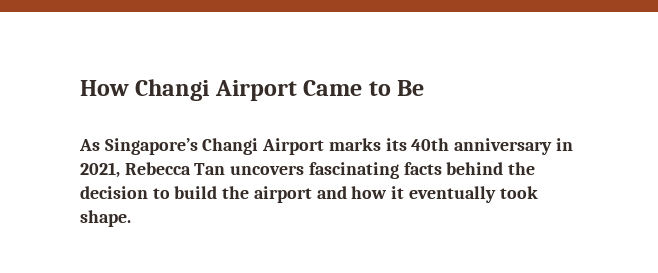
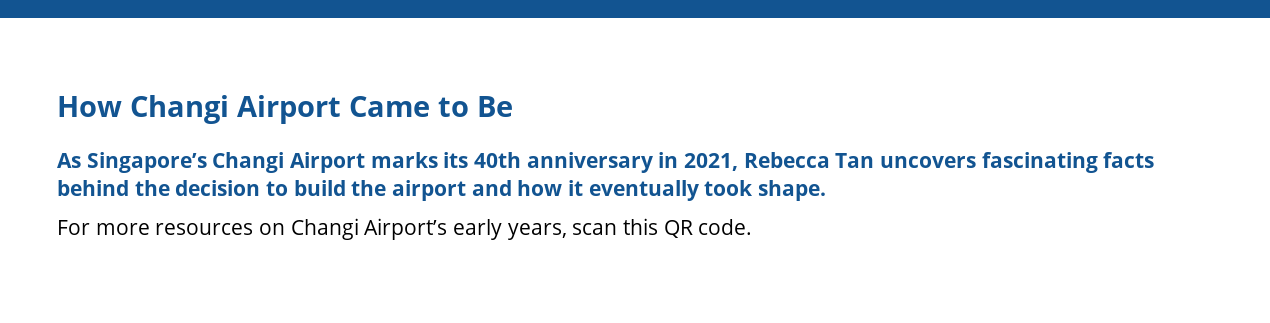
(131, 218) none -> [57,218,753,240] // For more resources on Changi Airport’s early years, scan this QR code.

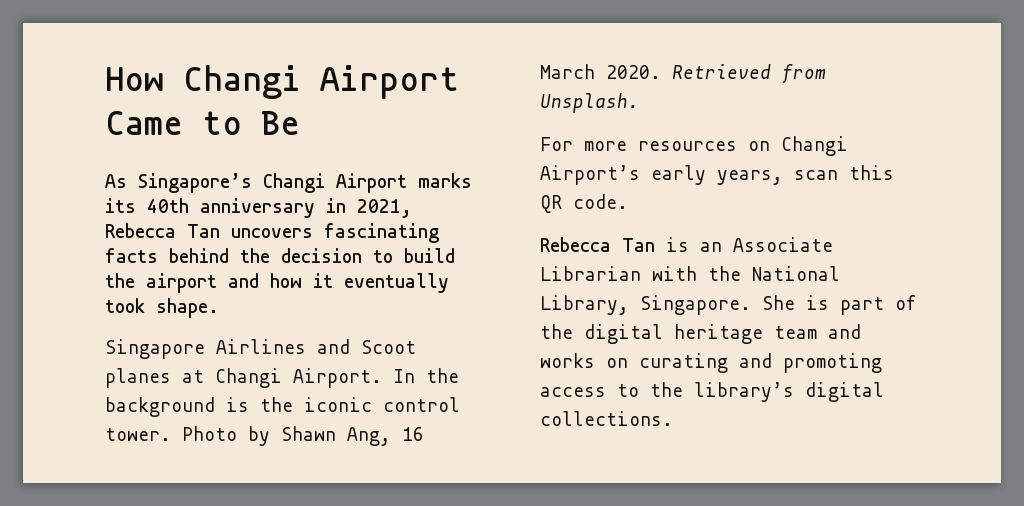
(827, 190) none -> [105,339,416,359] [105,368,459,388] [105,397,460,417] [105,426,424,446] [540,64,826,84] [540,93,639,113] // Singapore Airlines and Scoot planes at Changi Airport. In the background is the iconic control tower. Photo by Shawn Ang, 16 March 2020. Retrieved from Unsplash.
(753, 227) none -> [540,237,833,252] [540,266,840,281] [540,295,916,315] [540,324,861,344] [540,353,882,373] [540,382,884,402] [540,411,673,426] // Rebecca Tan is an Associate Librarian with the National Library, Singapore. She is part of the digital heritage team and works on curating and promoting access to the library’s digital collections.

